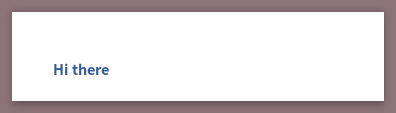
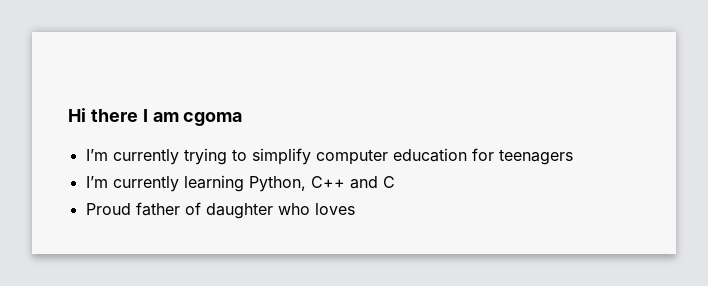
(109, 69) none -> [142,109,243,126] [85,148,573,165] [85,175,395,192] [85,202,355,219] I am cgoma // I’m currently trying to simplify computer education for teenagers // I’m currently learning Python, C++ and C // Proud father of daughter who loves

